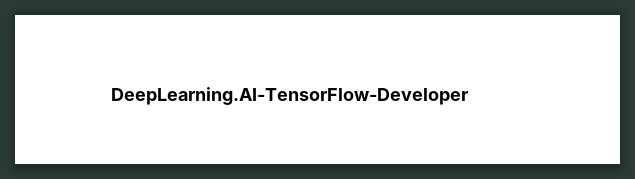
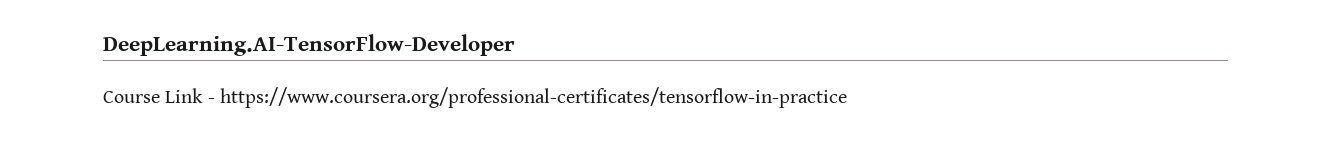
(468, 96) none -> [103,87,847,108] // Course Link - https://www.coursera.org/professional-certificates/tensorflow-in-practice

